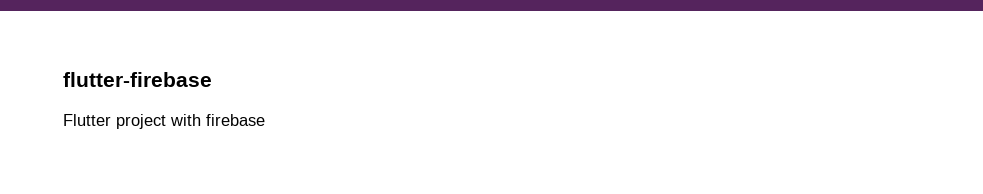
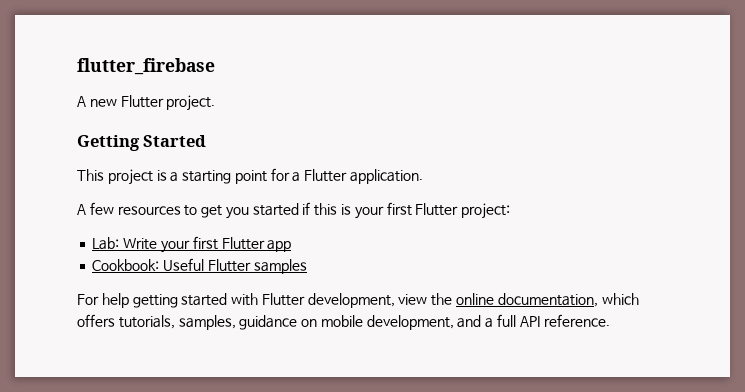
[63,72,212,87] [63,114,265,129] flutter-firebase // Flutter project with firebase -> [77,58,215,75] [77,95,216,111] [77,135,207,151] [77,168,424,185] [77,202,511,219] [92,236,292,253] [92,258,307,274] [77,293,639,308] [77,314,610,330] flutter_firebase // A new Flutter project. // Getting Started // This project is a starting point for a Flutter application. // A few resources to get you started if this is your first Flutter project: // Lab: Write your first Flutter app // Cookbook: Useful Flutter samples // For help getting started with Flutter development, view the online documentation, which offers tutorials, samples, guidance on mobile development, and a full API reference.

